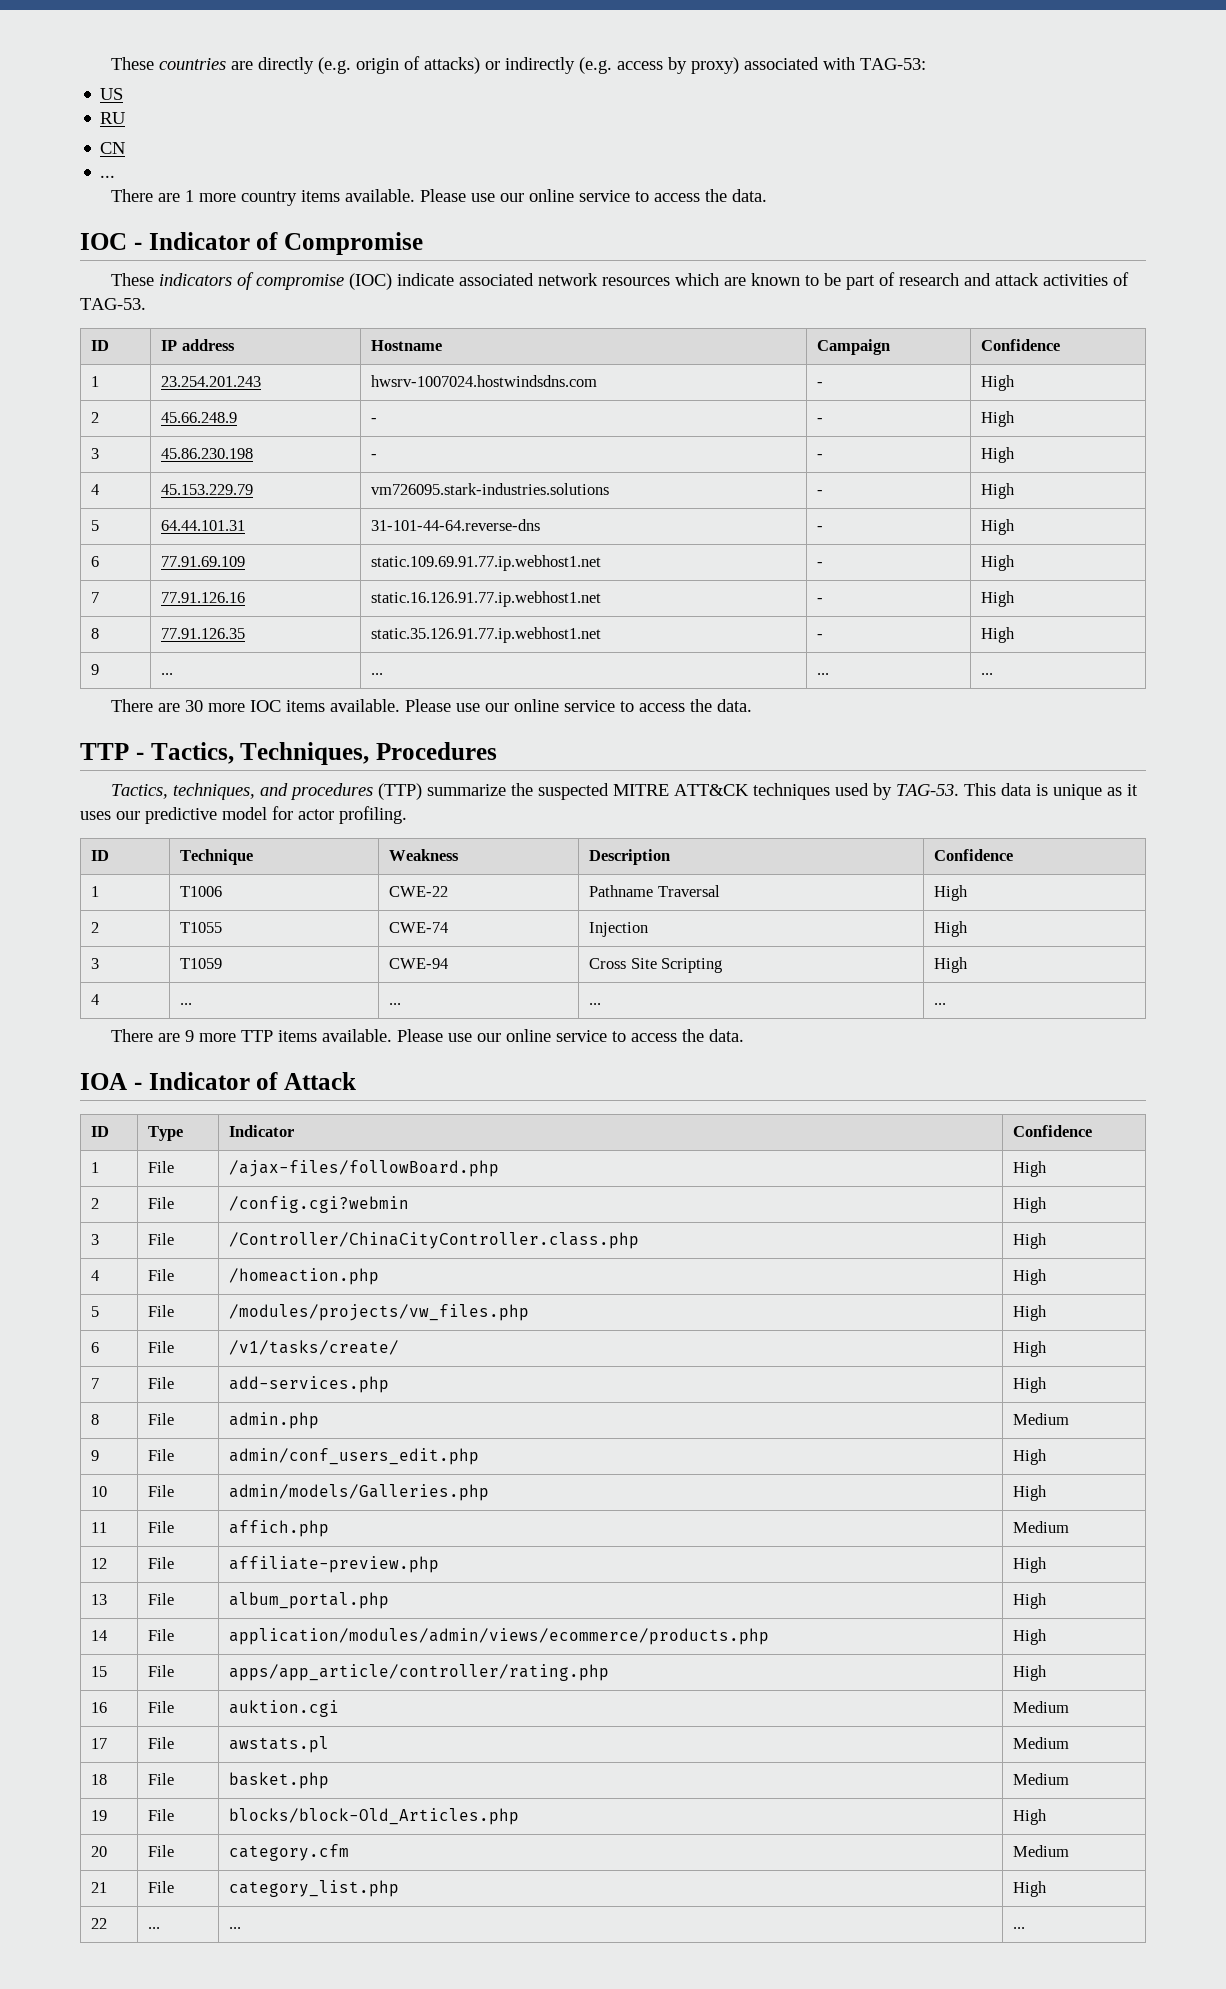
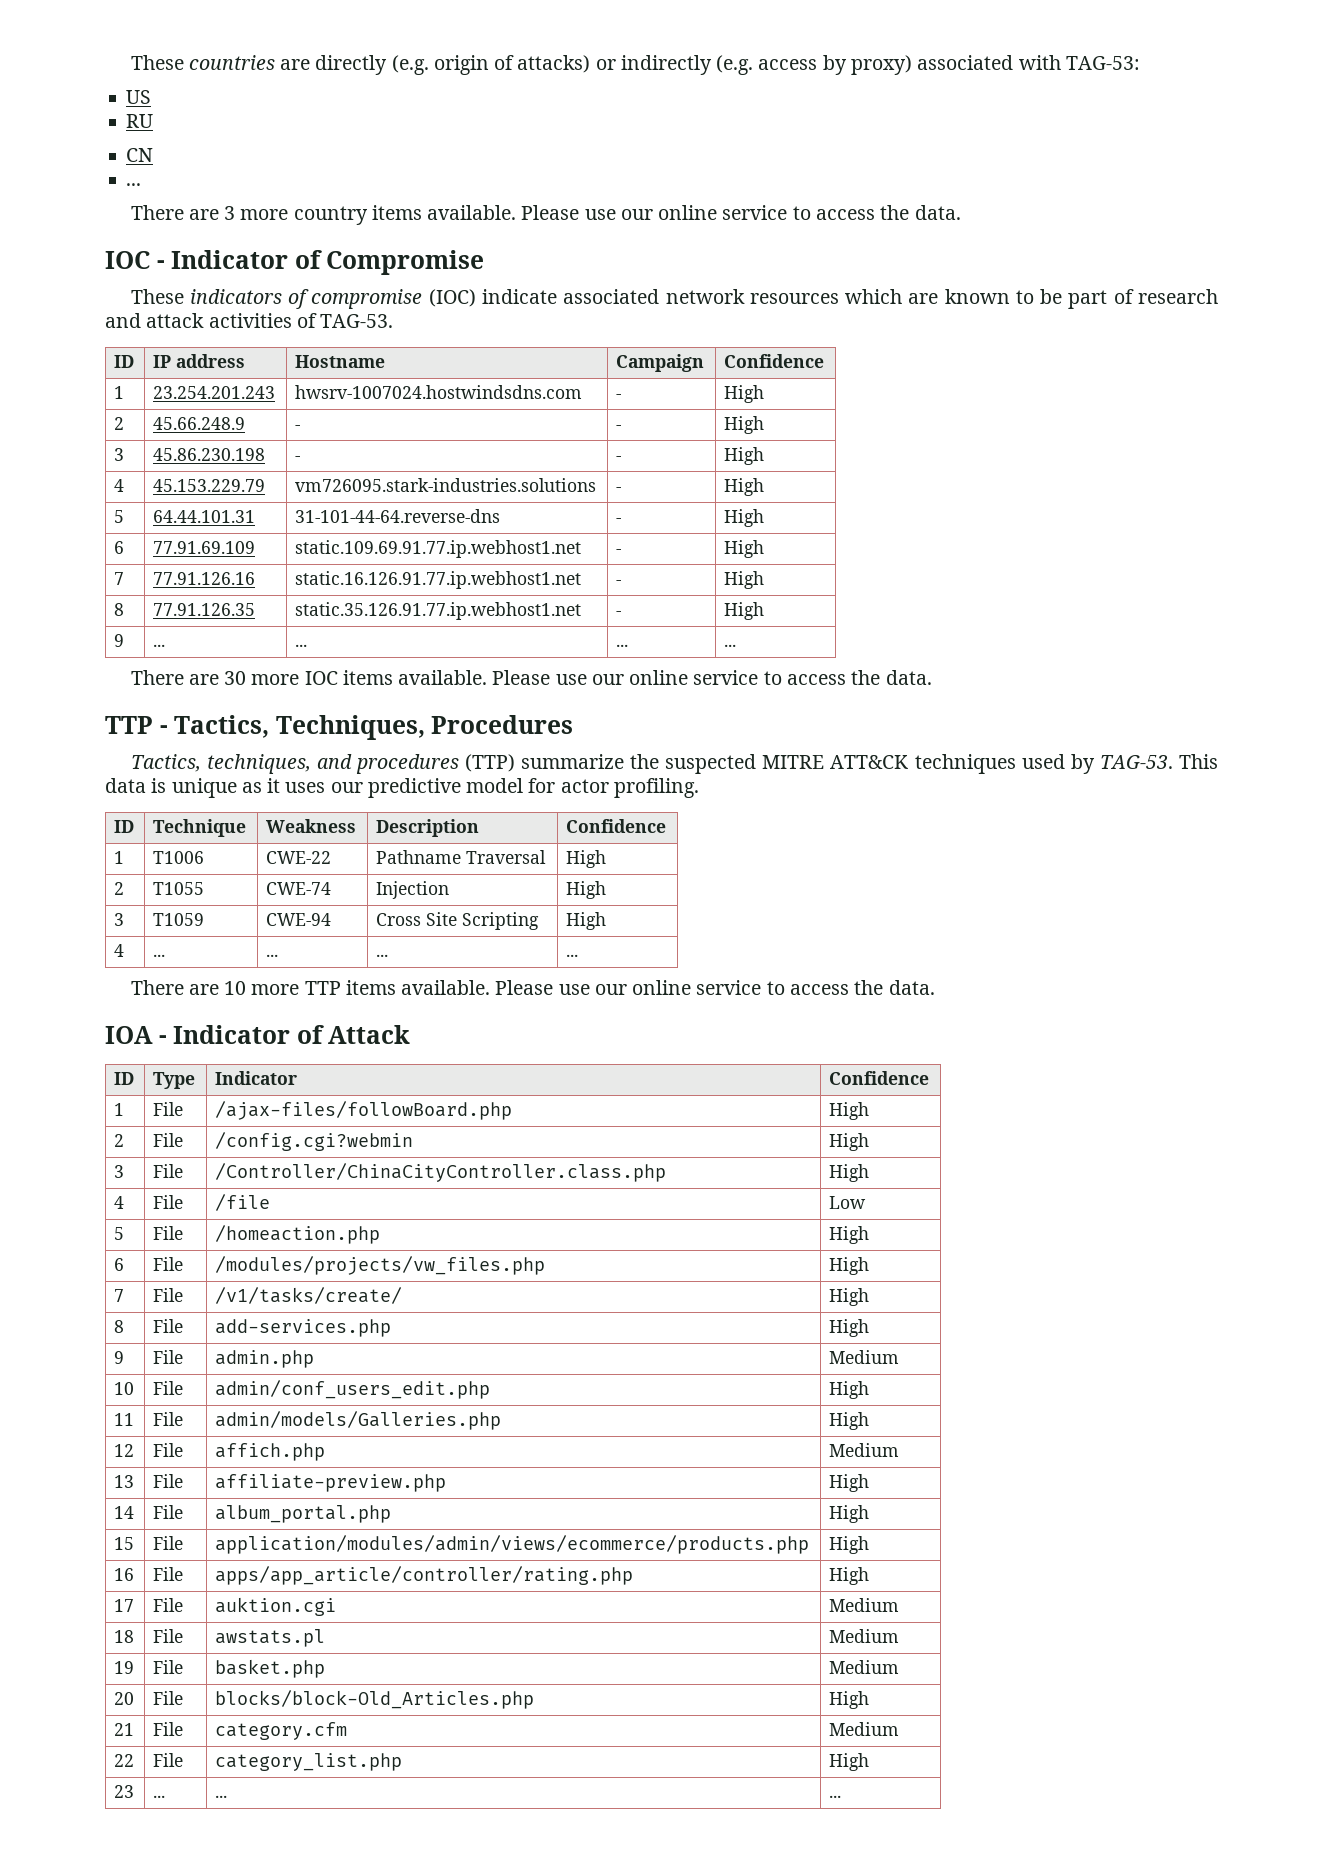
[184,190,194,202] 1 -> [224,206,236,220] 3
[184,1030,194,1042] 9 -> [224,981,247,995] 10
(175, 1275) none -> [215,1194,271,1211] [829,1196,867,1209] [114,1227,125,1240] [153,1226,184,1240] | /file | Low // 5 | File
[91,1306,100,1317] 5 -> [114,1258,125,1271] 6
[91,1342,100,1353] 6 -> [114,1289,125,1302] 7
[91,1378,100,1389] 7 -> [114,1320,125,1333] 8
[91,1414,100,1425] 8 -> [114,1351,125,1364] 9
[91,1450,100,1461] 9 -> [114,1382,135,1395] 10
[91,1486,108,1497] 10 -> [114,1413,135,1426] 11
[91,1522,108,1533] 11 -> [114,1444,135,1457] 12
[91,1558,108,1569] 12 -> [114,1475,135,1488] 13
[91,1594,108,1605] 13 -> [114,1506,135,1519] 14
[91,1630,108,1641] 14 -> [114,1537,135,1550] 15
[91,1666,108,1677] 15 -> [114,1568,135,1581] 16
[91,1702,108,1713] 16 -> [114,1599,135,1612] 17
[91,1738,108,1749] 17 -> [114,1630,135,1643] 18
[91,1774,108,1785] 18 -> [114,1661,135,1674] 19
[91,1810,108,1821] 19 -> [114,1692,135,1705] 20
[91,1846,108,1857] 20 -> [114,1723,135,1736] 21
[91,1882,108,1893] 21 -> [114,1754,135,1767] 22
[91,1918,108,1929] 22 -> [114,1785,135,1798] 23

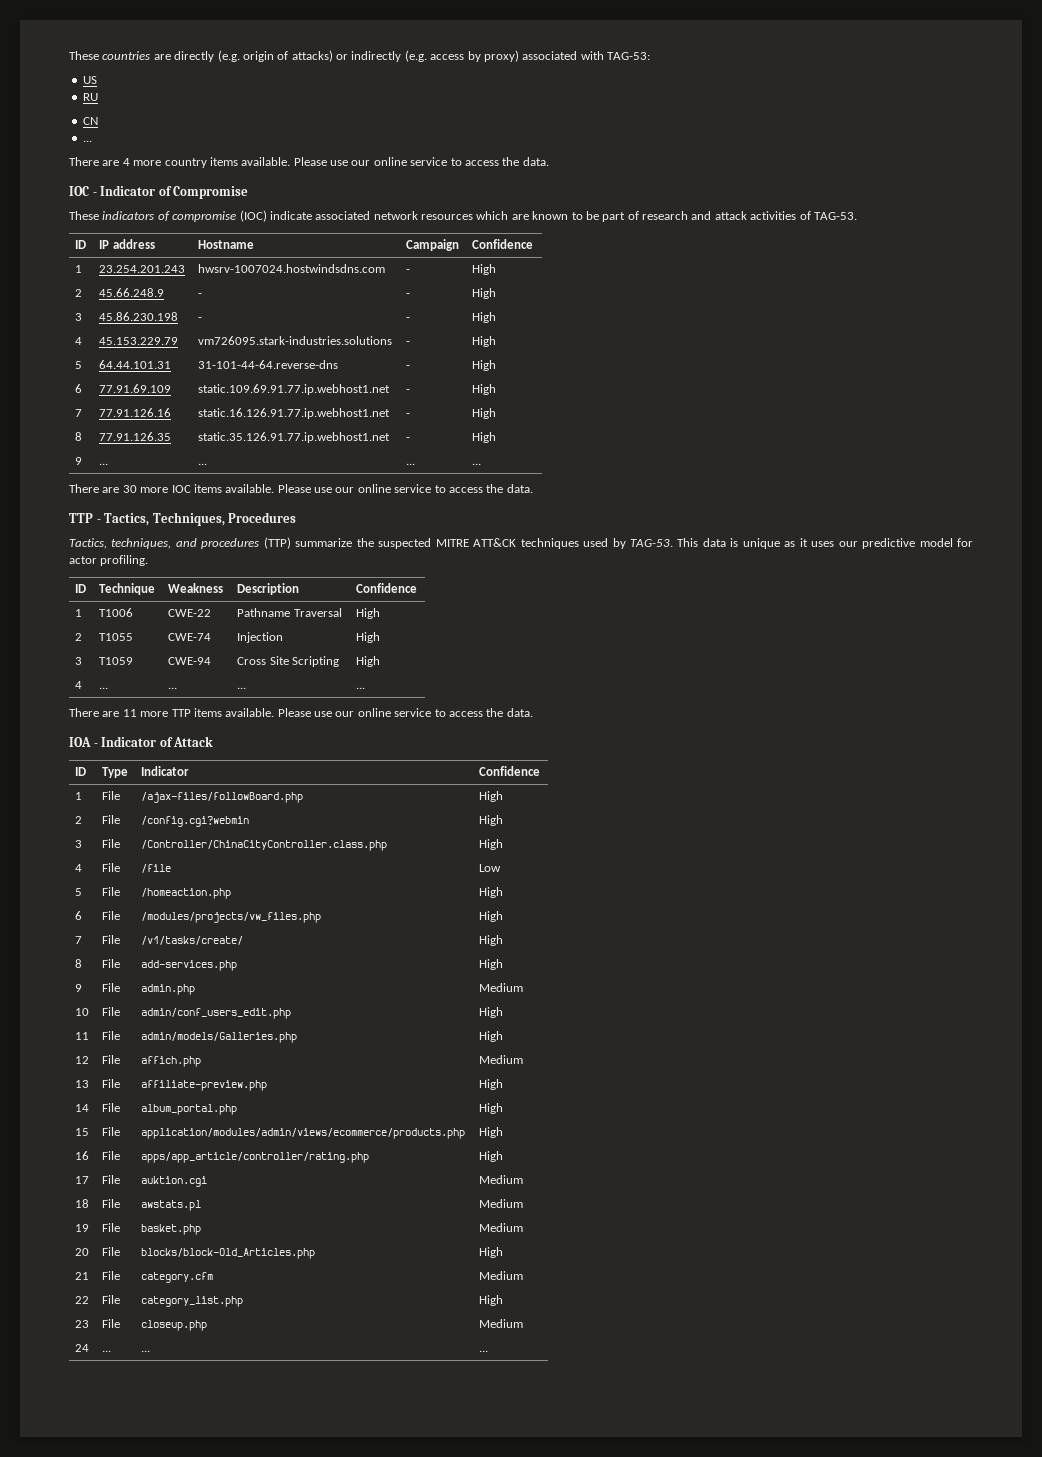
[224,206,236,220] 3 -> [122,158,130,166] 4
[224,981,247,995] 10 -> [122,709,137,717] 11
(135, 1791) none -> [102,1319,121,1328] [141,1320,208,1331] [479,1319,524,1328] [75,1344,90,1352] | File | closeup.php | Medium // 24

